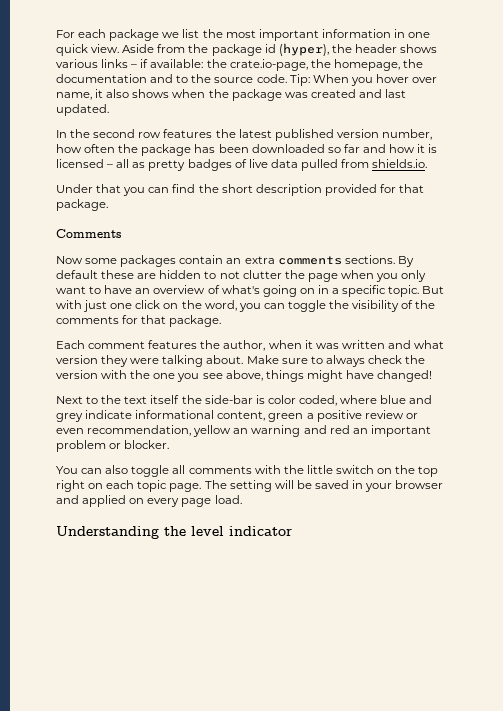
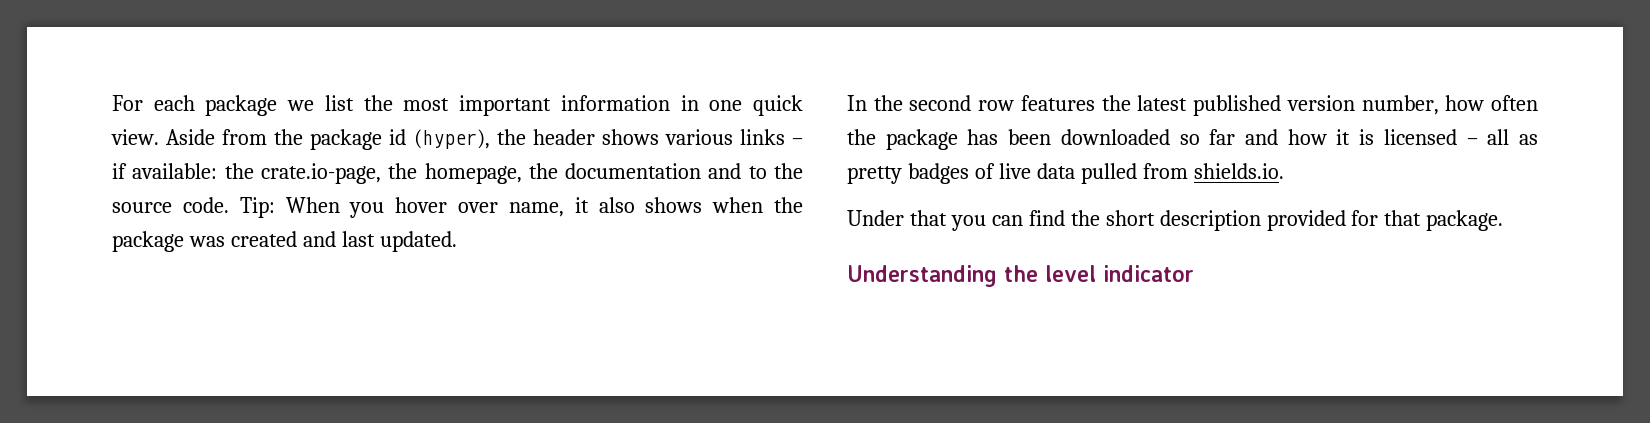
[56,229,121,238] [56,255,414,267] [56,270,427,282] [56,285,445,297] [56,300,436,312] [56,315,222,327] [56,340,445,351] [56,355,426,367] [56,370,433,382] [56,395,433,406] [56,410,418,422] [56,425,431,437] [56,440,170,452] [56,465,439,477] [56,480,444,492] [56,495,242,507] // Comments // Now some packages contain an extra comments sections. By default these are hidden to not clutter the page when you only want to have an overview of what's going on in a specific topic. But with just one click on the word, you can toggle the visibility of the comments for that package. // Each comment features the author, when it was written and what version they were talking about. Make sure to always check the version with the one you see above, things might have changed! // Next to the text itself the side-bar is color coded, where blue and grey indicate informational content, green a positive review or even recommendation, yellow an warning and red an important problem or blocker. // You can also toggle all comments with the little switch on the top right on each topic page. The setting will be saved in your browser and applied on every page load. -> (1504, 220) none

